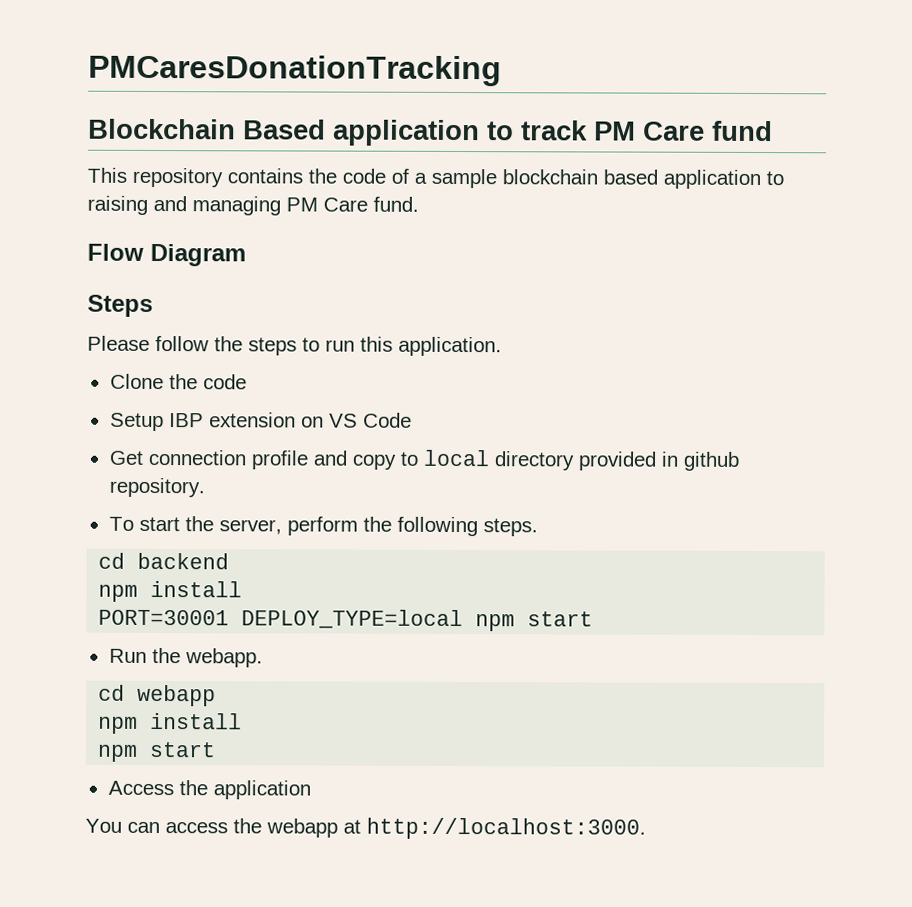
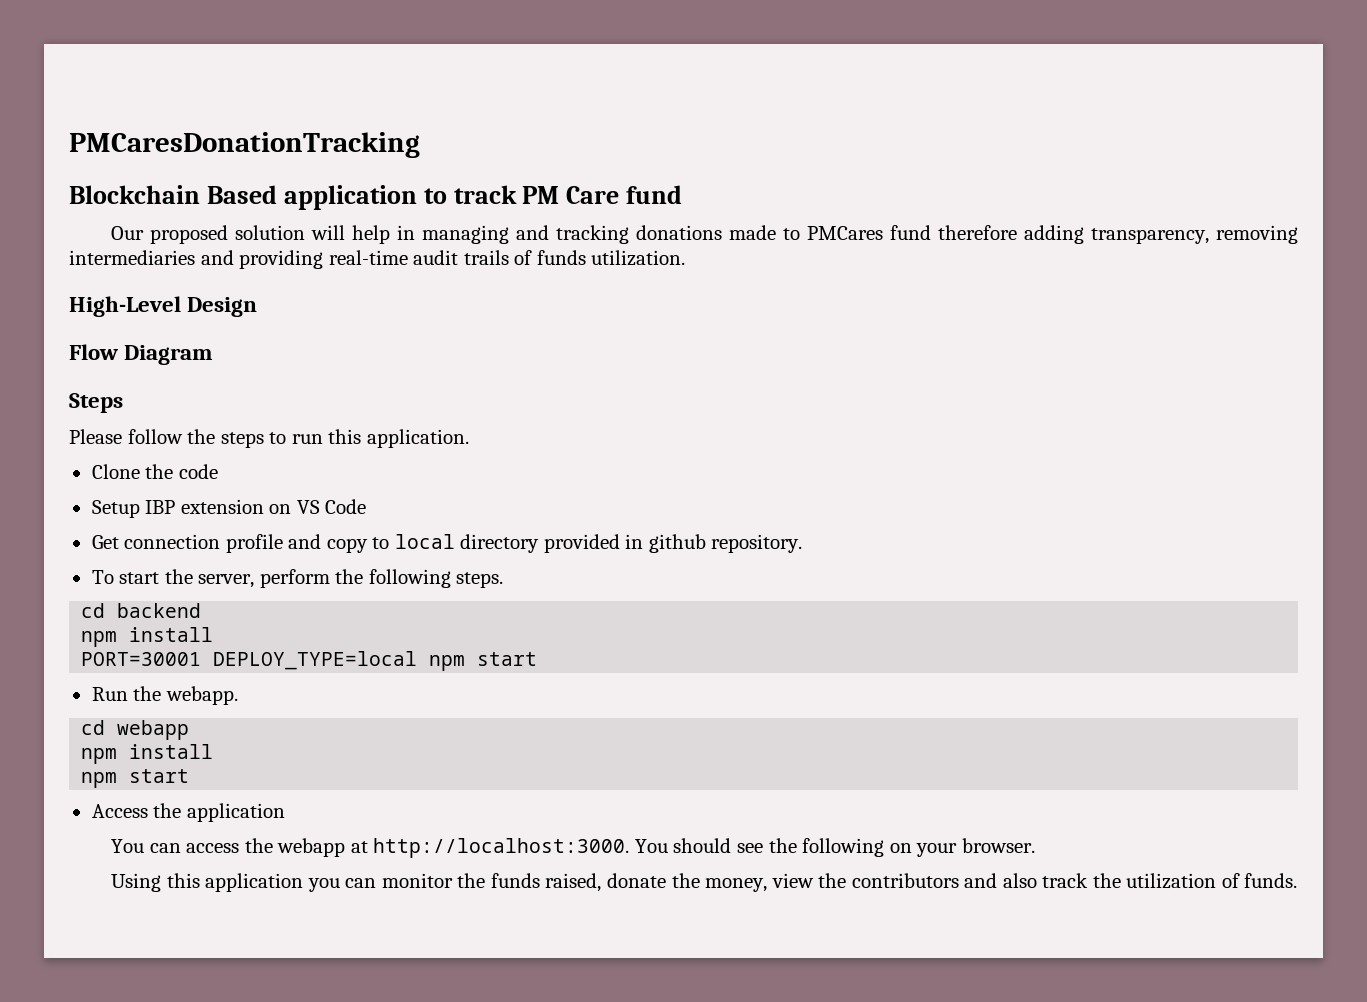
[87,167,784,190] [87,195,419,216] This repository contains the code of a sample blockchain based application to raising and managing PM Care fund. -> [111,225,1299,244] [69,250,686,269] [69,296,258,317] Our proposed solution will help in managing and tracking donations made to PMCares fund therefore adding transparency, removing intermediaries and providing real-time audit trails of funds utilization. // High-Level Design
(646, 828) none -> [634,838,1035,857] [111,873,1298,892] You should see the following on your browser. // Using this application you can monitor the funds raised, donate the money, view the contributors and also track the utilization of funds.

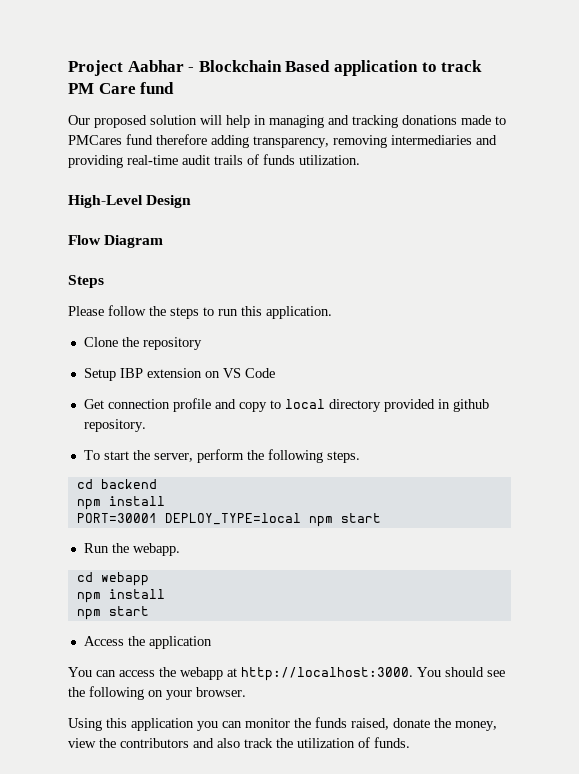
[69,132,420,158] PMCaresDonationTracking // -> [68,60,195,76] Project Aabhar -
[178,464,218,479] code -> [142,337,202,350] repository

